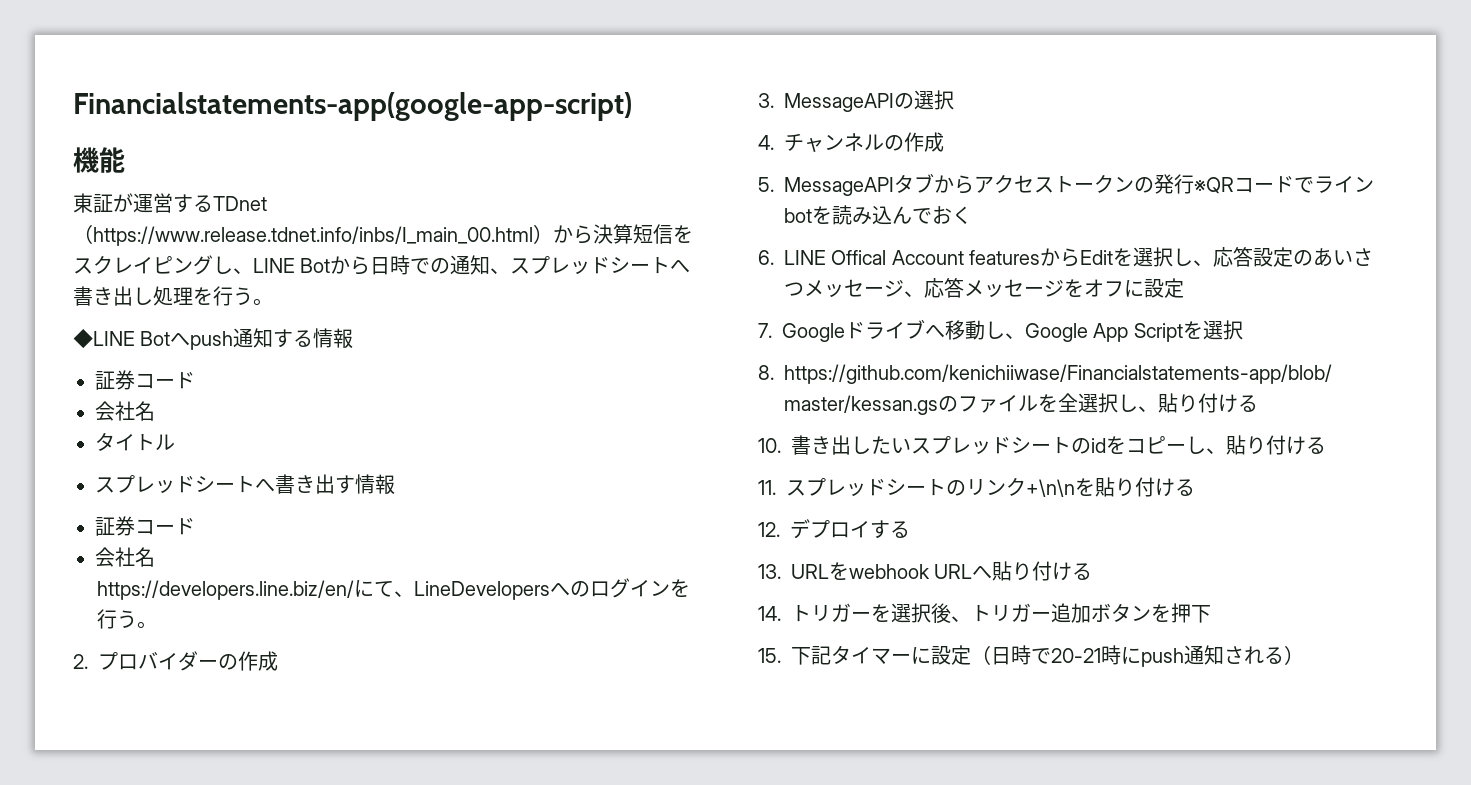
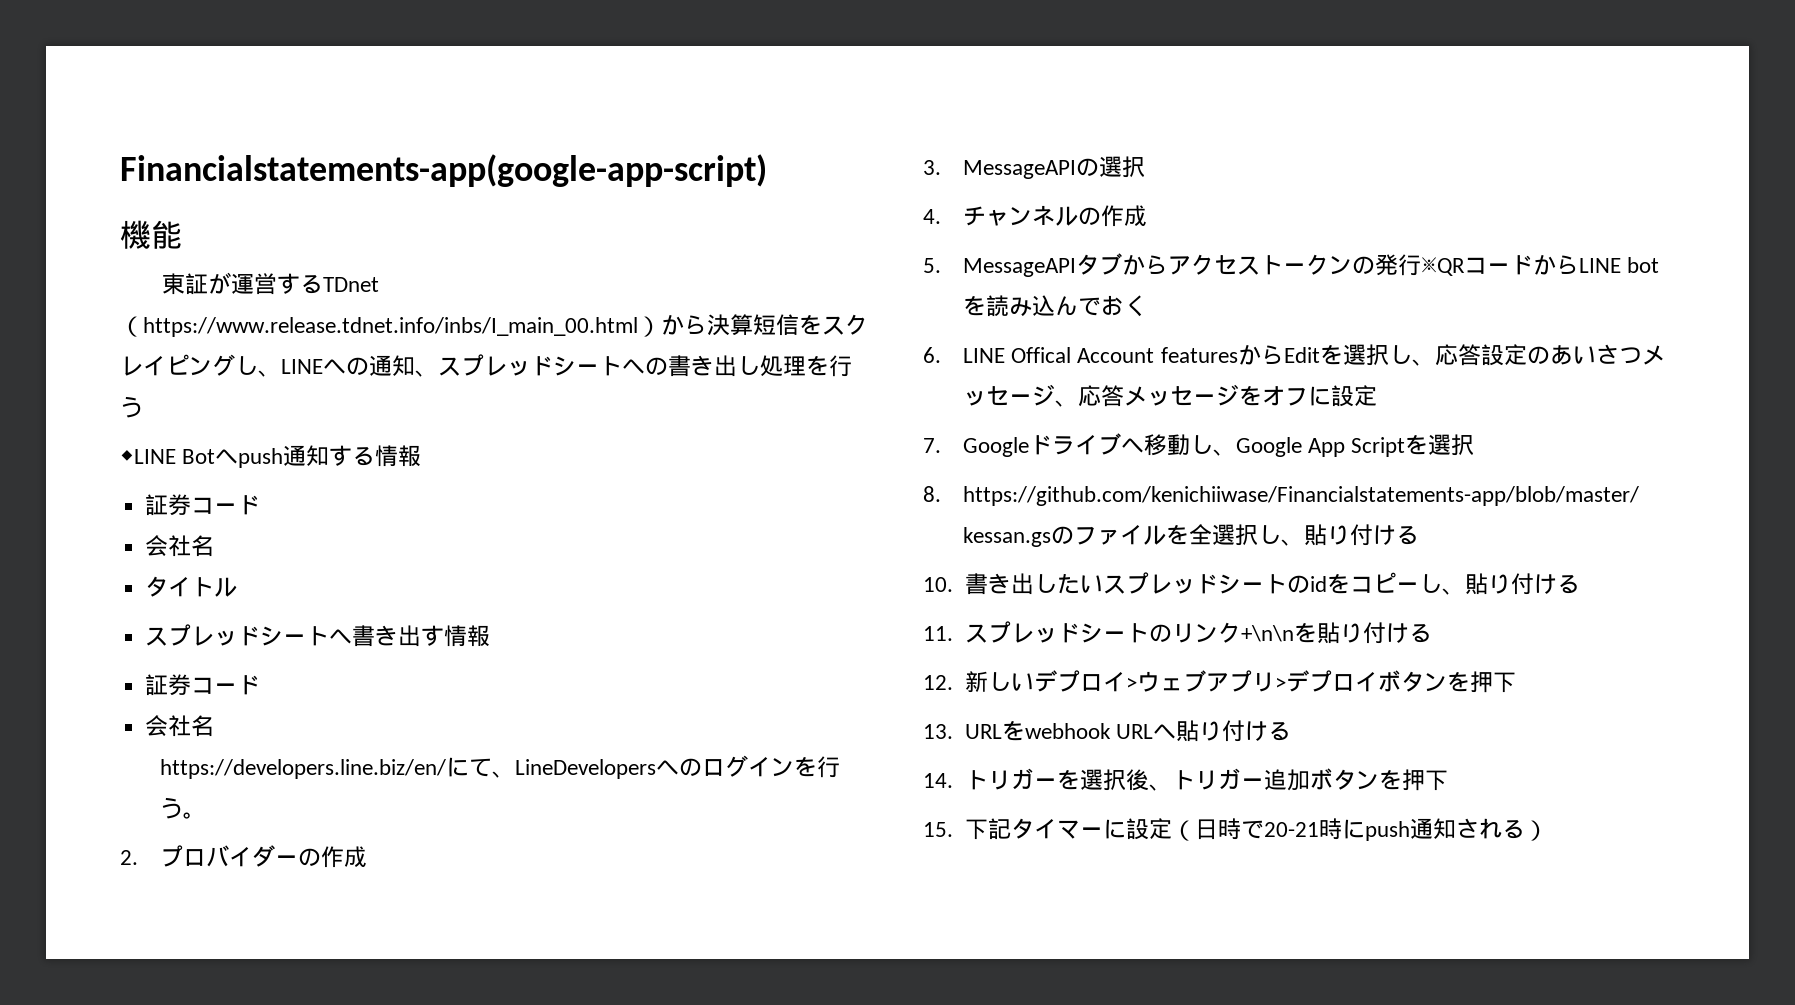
[300,255,431,275] Botから日時で -> [323,359,346,374] へ
(691, 266) none -> [645,357,668,375] の
[253,298,273,306] 。 -> (143, 407) none
[1294,176,1374,193] でライン -> [1532,254,1621,275] からLINE
[790,519,910,539] デプロイする -> [964,670,1516,693] 新しいデプロイ>ウェブアプリ>デプロイボタンを押下

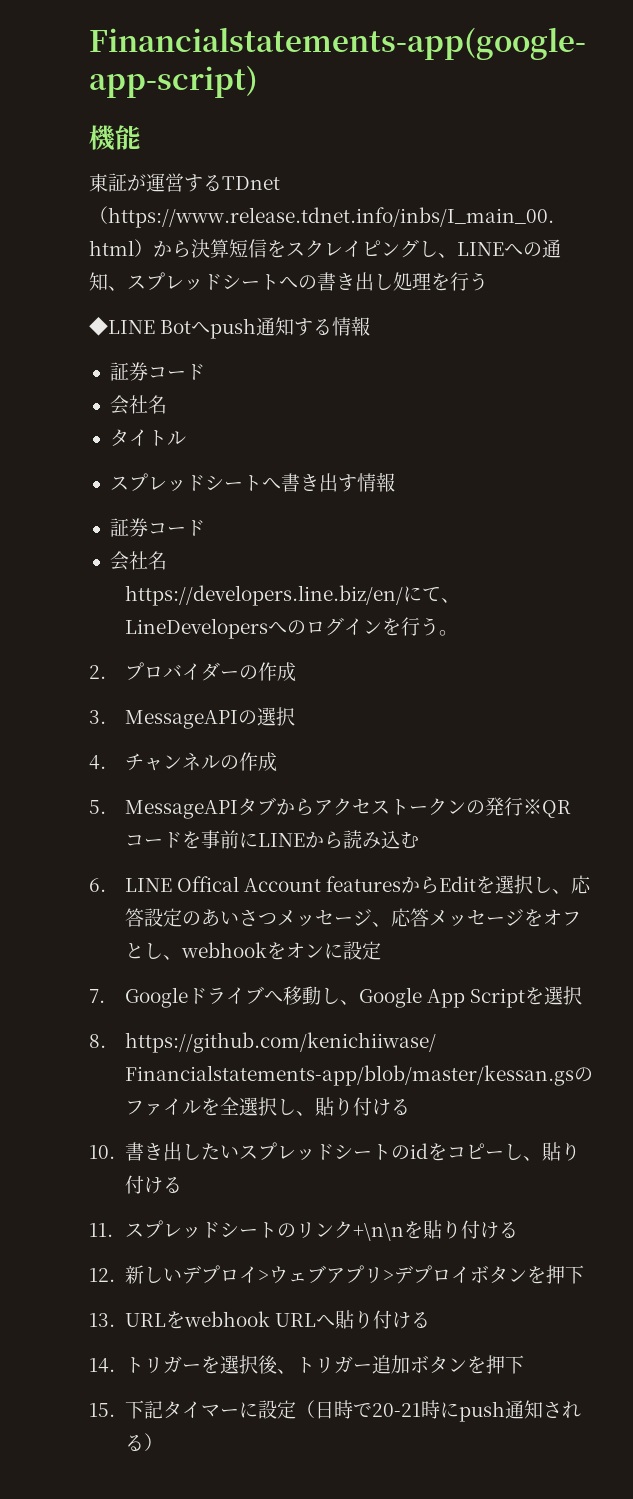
[1532,254,1660,275] [962,295,1147,317] からLINE botを読み込んでおく -> [181,830,419,849] を事前にLINEから読み込む
(1308, 396) none -> [124,942,324,960] とし、webhookをオン

